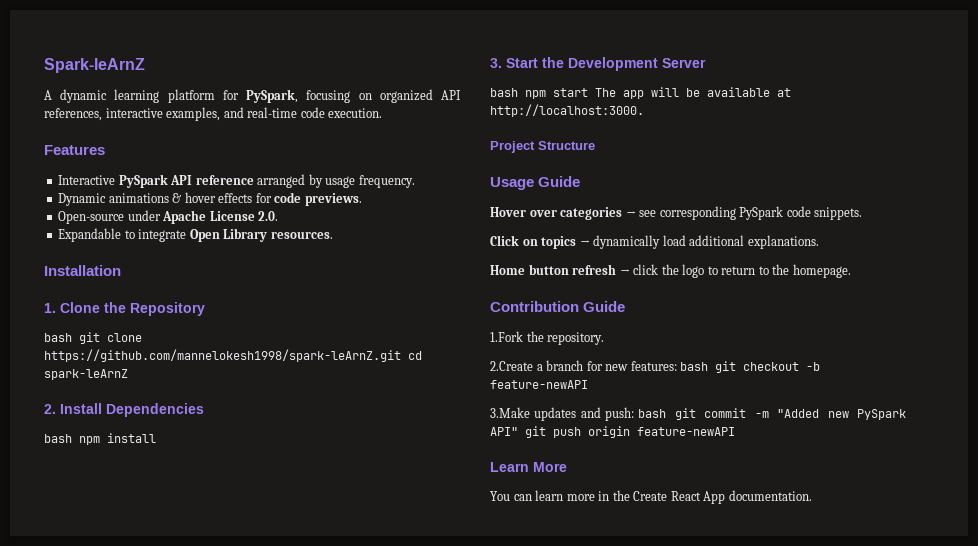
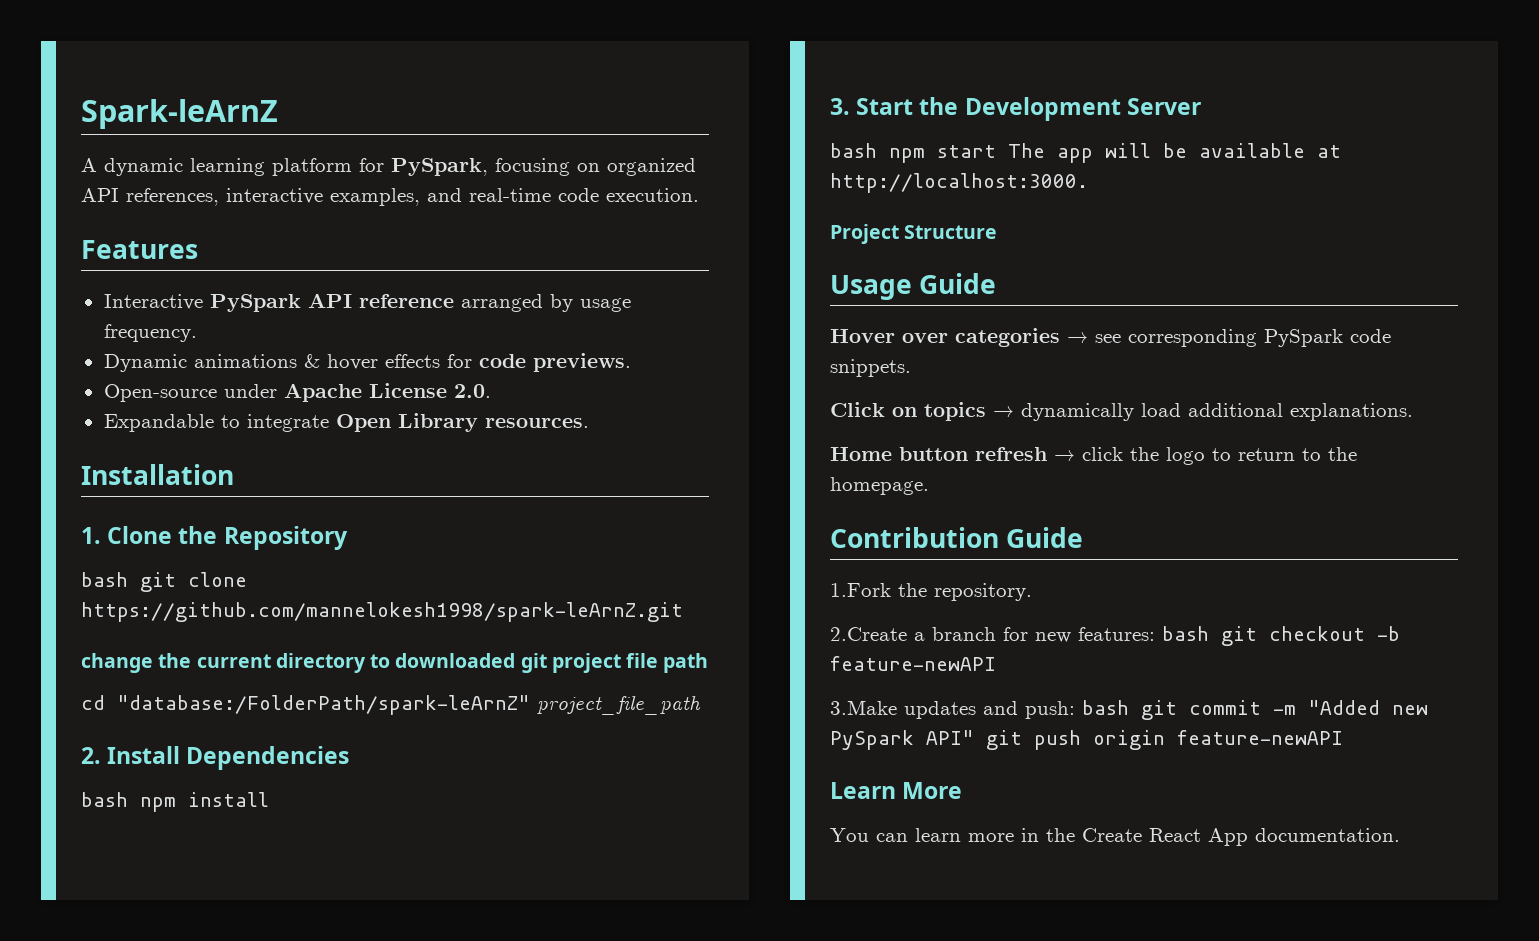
[408,351,422,360] [44,369,128,380] cd spark-leArnZ -> [81,653,709,673] [81,695,701,715] // change the current directory to downloaded git project file path // cd "database:/FolderPath/spark-leArnZ" project_file_path

